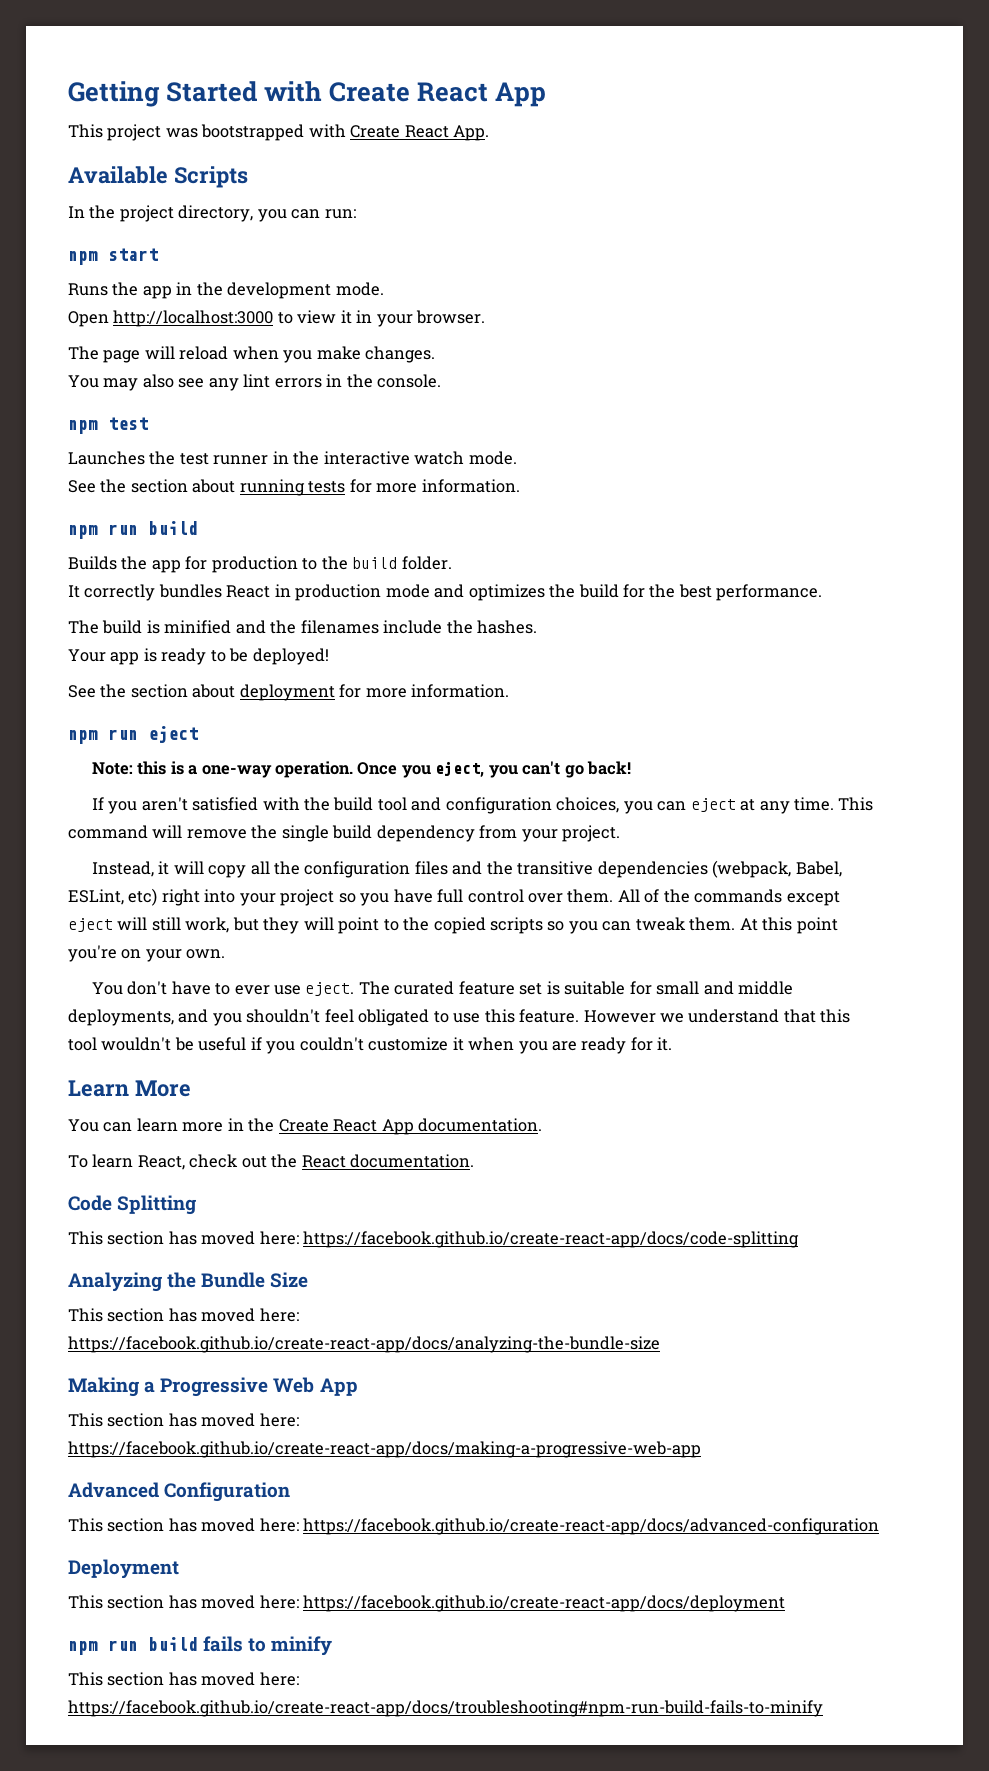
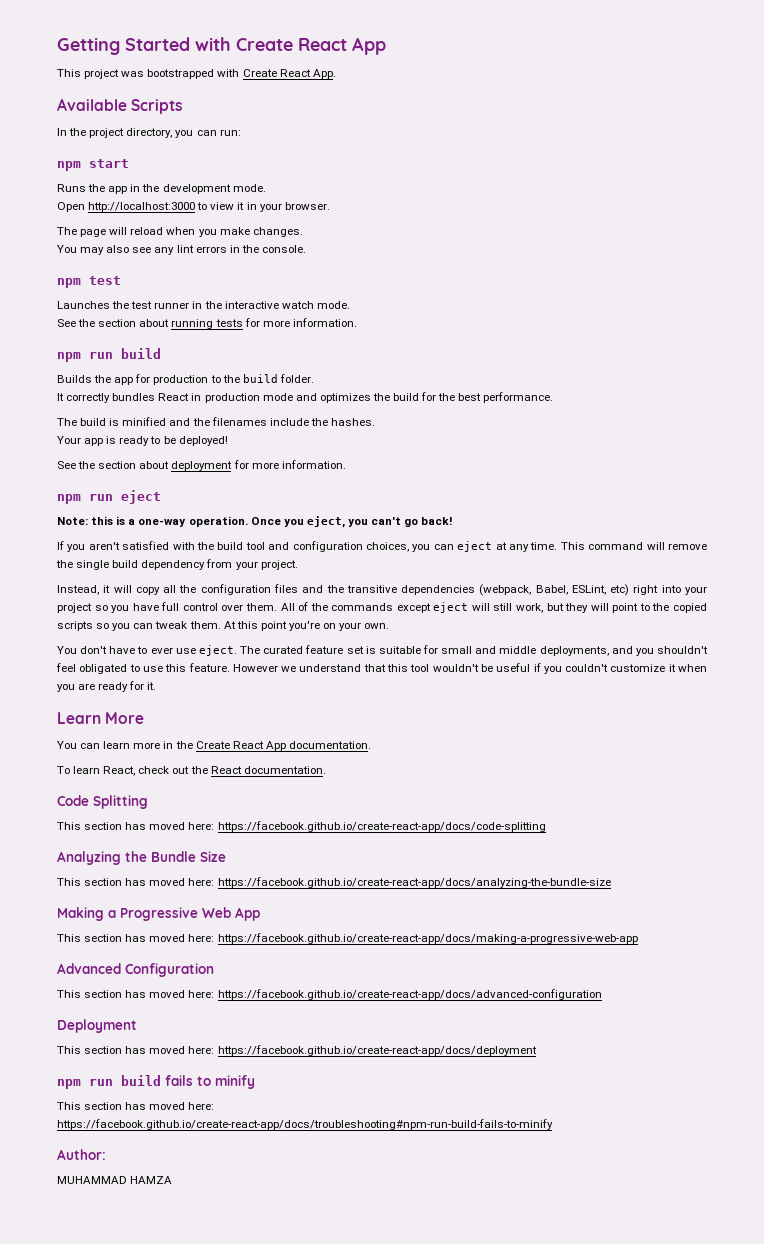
(823, 1708) none -> [57,1149,106,1160] [57,1176,173,1184] // Author: // MUHAMMAD HAMZA

